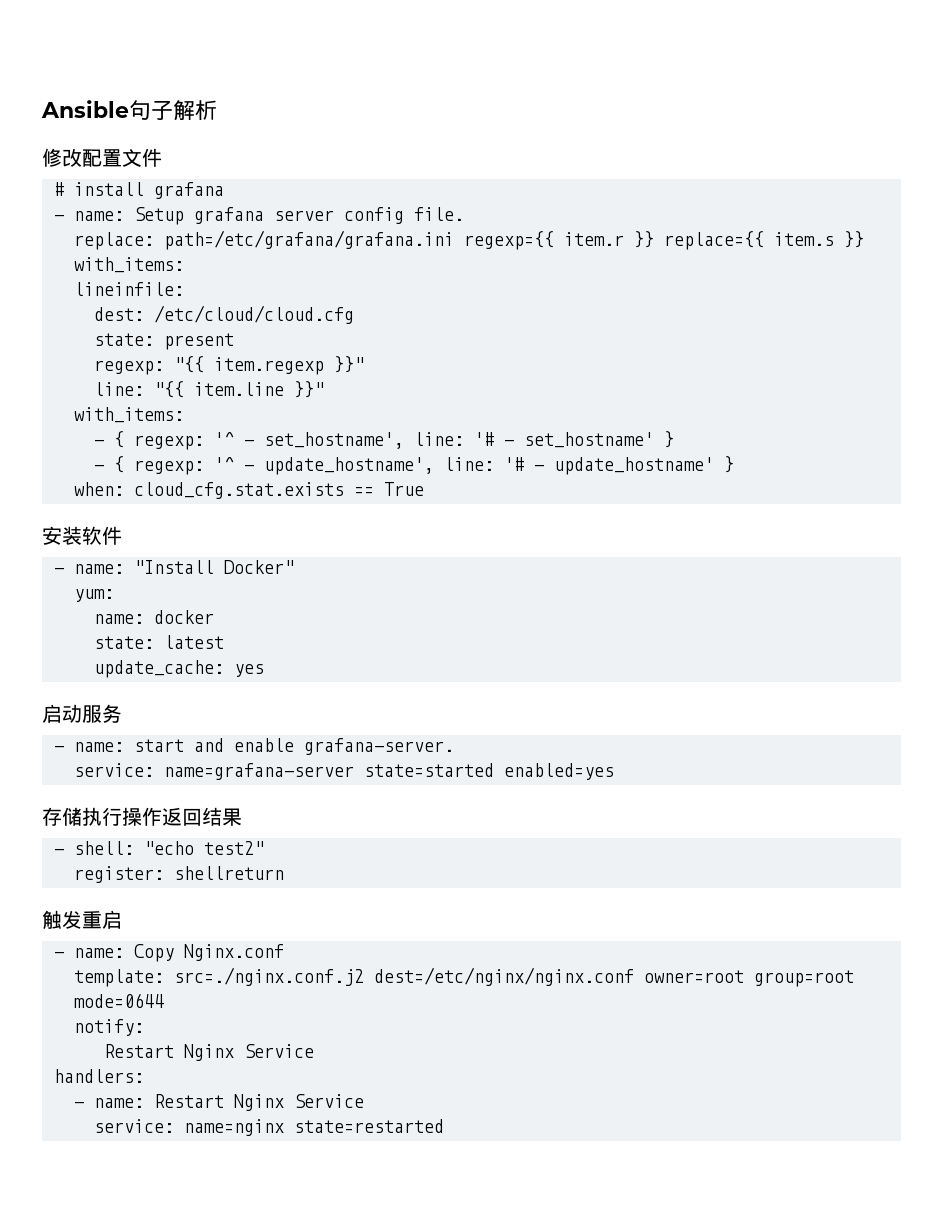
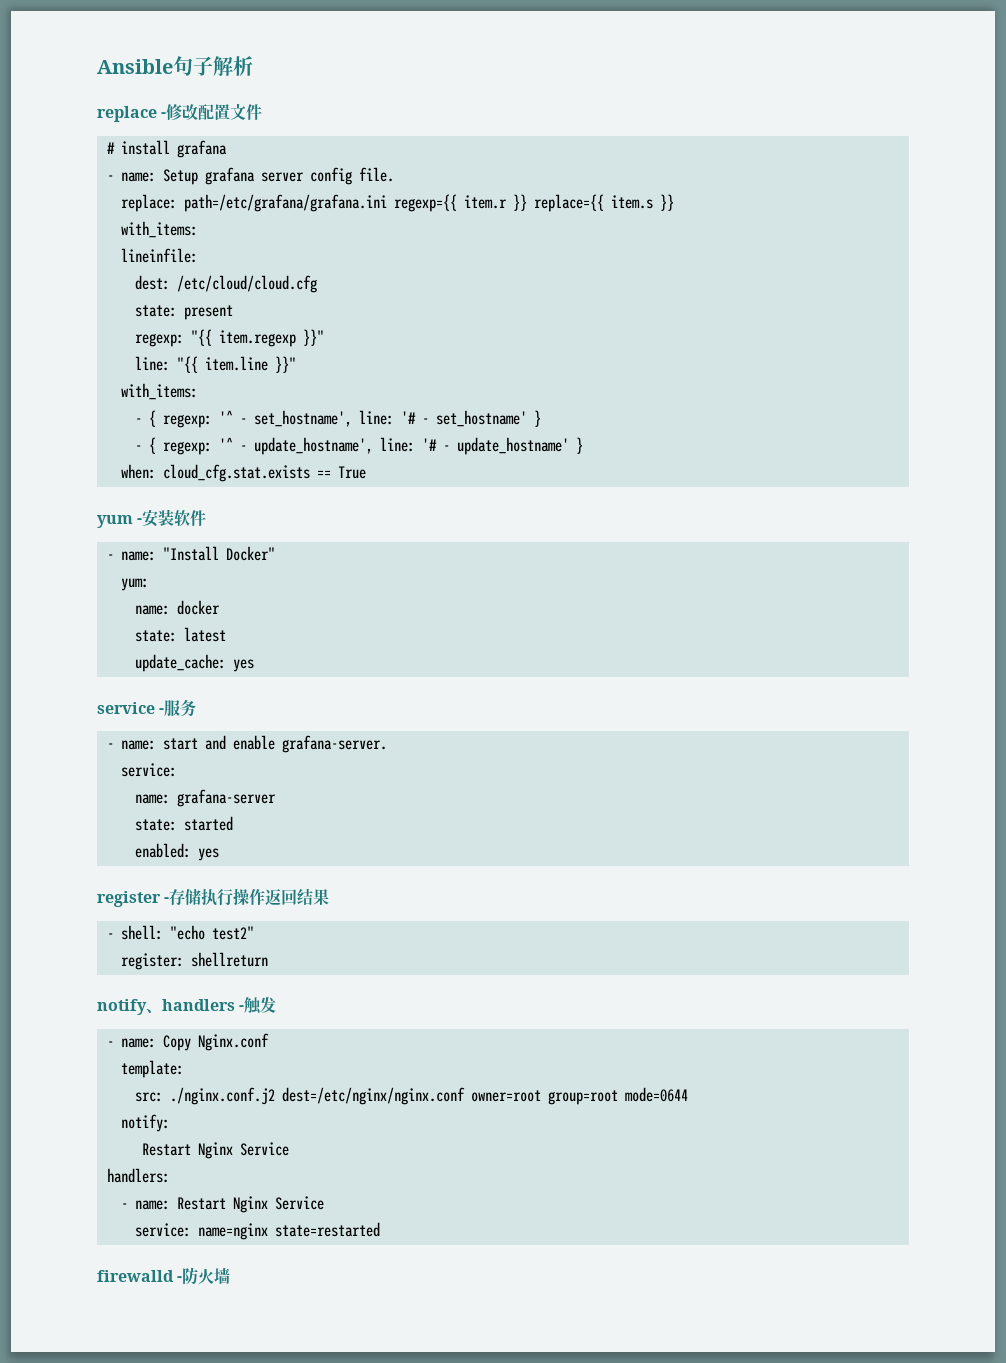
(217, 110) none -> [97,106,167,122] replace -
(424, 489) none -> [97,515,143,528] yum -
[42,704,82,723] 启动 -> [97,702,165,714] service -
[164,763,614,780] name=grafana-server state=started enabled=yes // -> [134,789,276,807] [134,816,233,831] [134,843,219,861] [97,891,170,907] // name: grafana-server // state: started // enabled: yes // register -
(284, 873) none -> [97,999,245,1015] notify、handlers -
[82,910,122,929] 重启 -> (277, 1005) none
[174,967,364,986] src=./nginx.conf.j2 -> [134,1087,275,1105] // src: ./nginx.conf.j2
(444, 1126) none -> [97,1267,231,1285] // firewalld -防火墙

